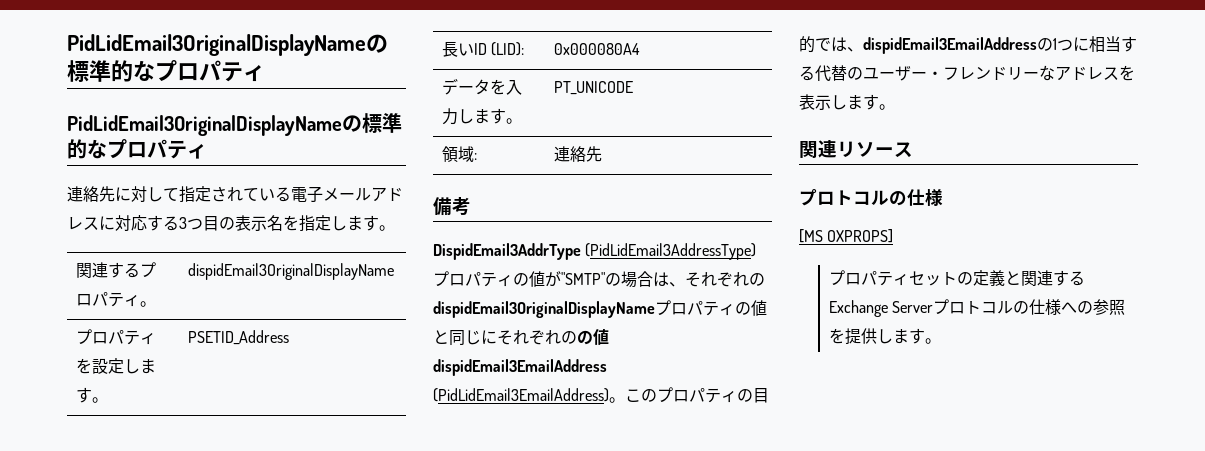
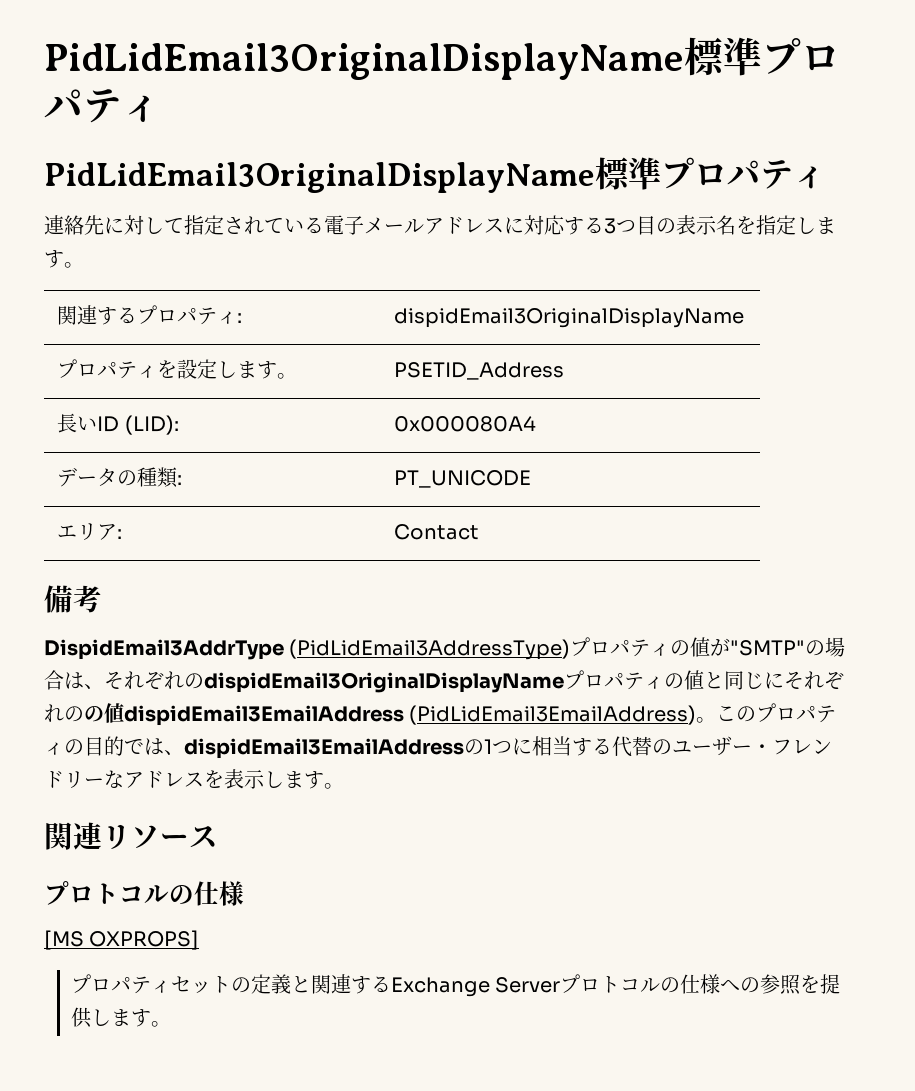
[67,34,388,56] [67,60,155,82] PidLidEmail3OriginalDisplayNameの標準的な -> [44,37,762,80] PidLidEmail3OriginalDisplayName標準
[342,113,402,133] [67,139,107,159] の標準的な -> [595,157,661,190] 標準
[140,301,157,307] 。 -> [237,313,243,323] :
[490,79,523,95] [442,108,523,125] を入力します。 -> [117,467,183,488] の種類:
[442,146,478,162] [554,146,603,162] 領域: | 連絡先 -> [57,523,123,540] [394,524,480,540] エリア: | Contact

